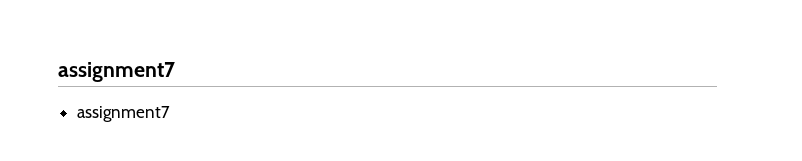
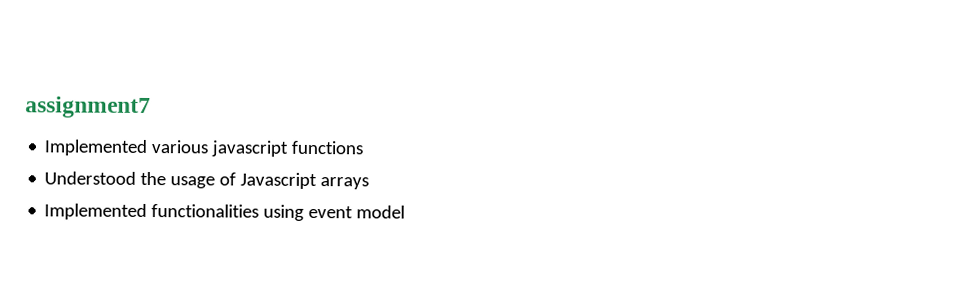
[76,106,170,122] assignment7 -> [44,139,364,157] [44,171,370,190] [44,203,406,221] Implemented various javascript functions // Understood the usage of Javascript arrays // Implemented functionalities using event model

